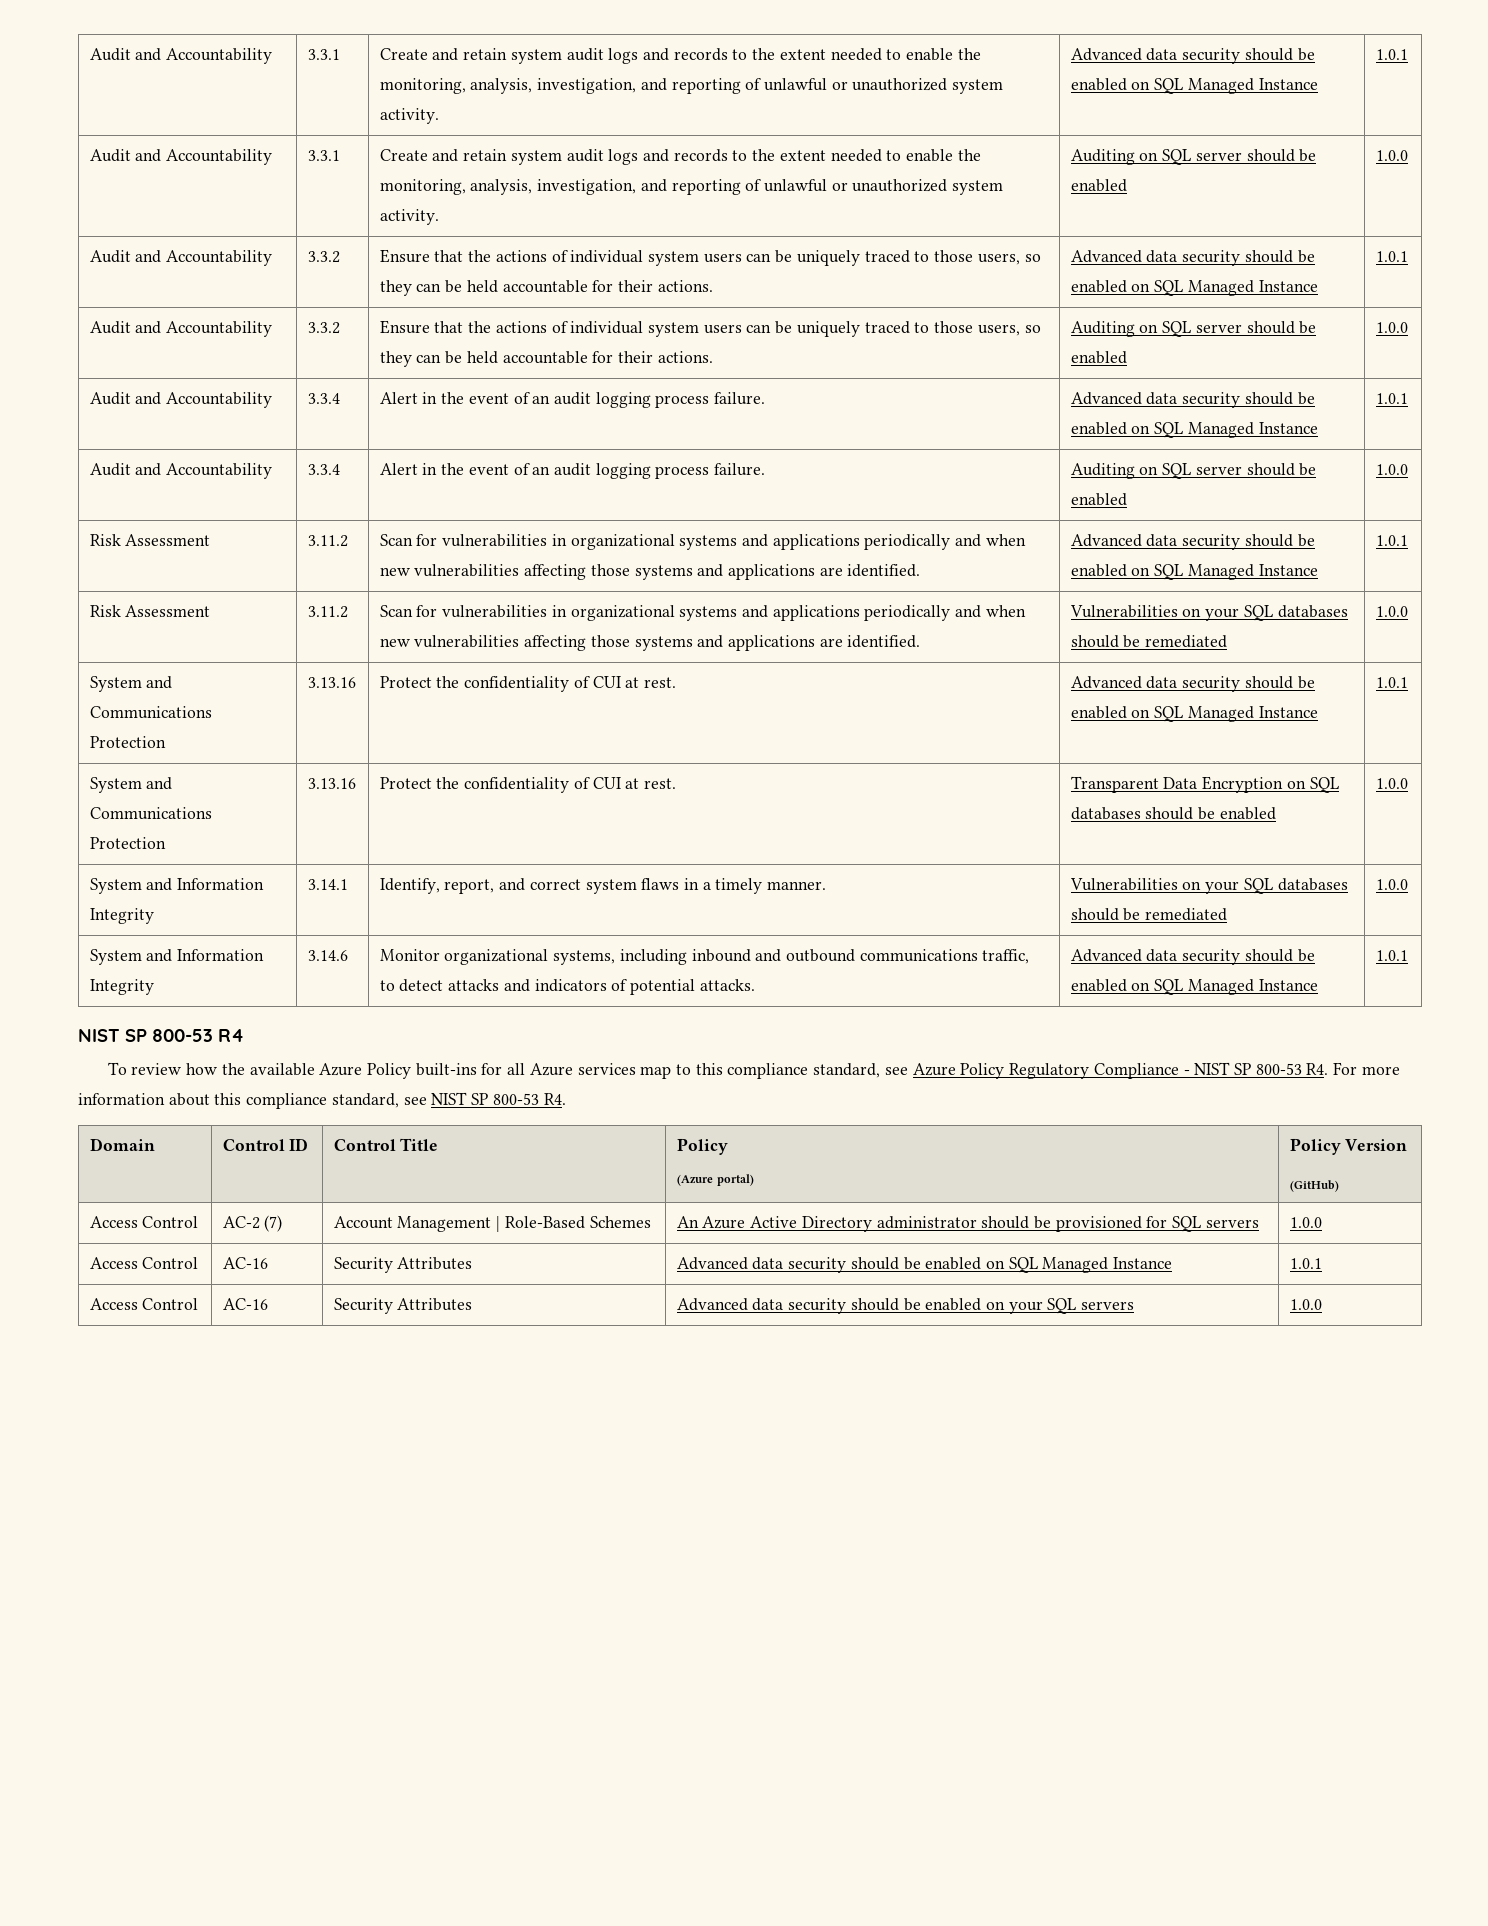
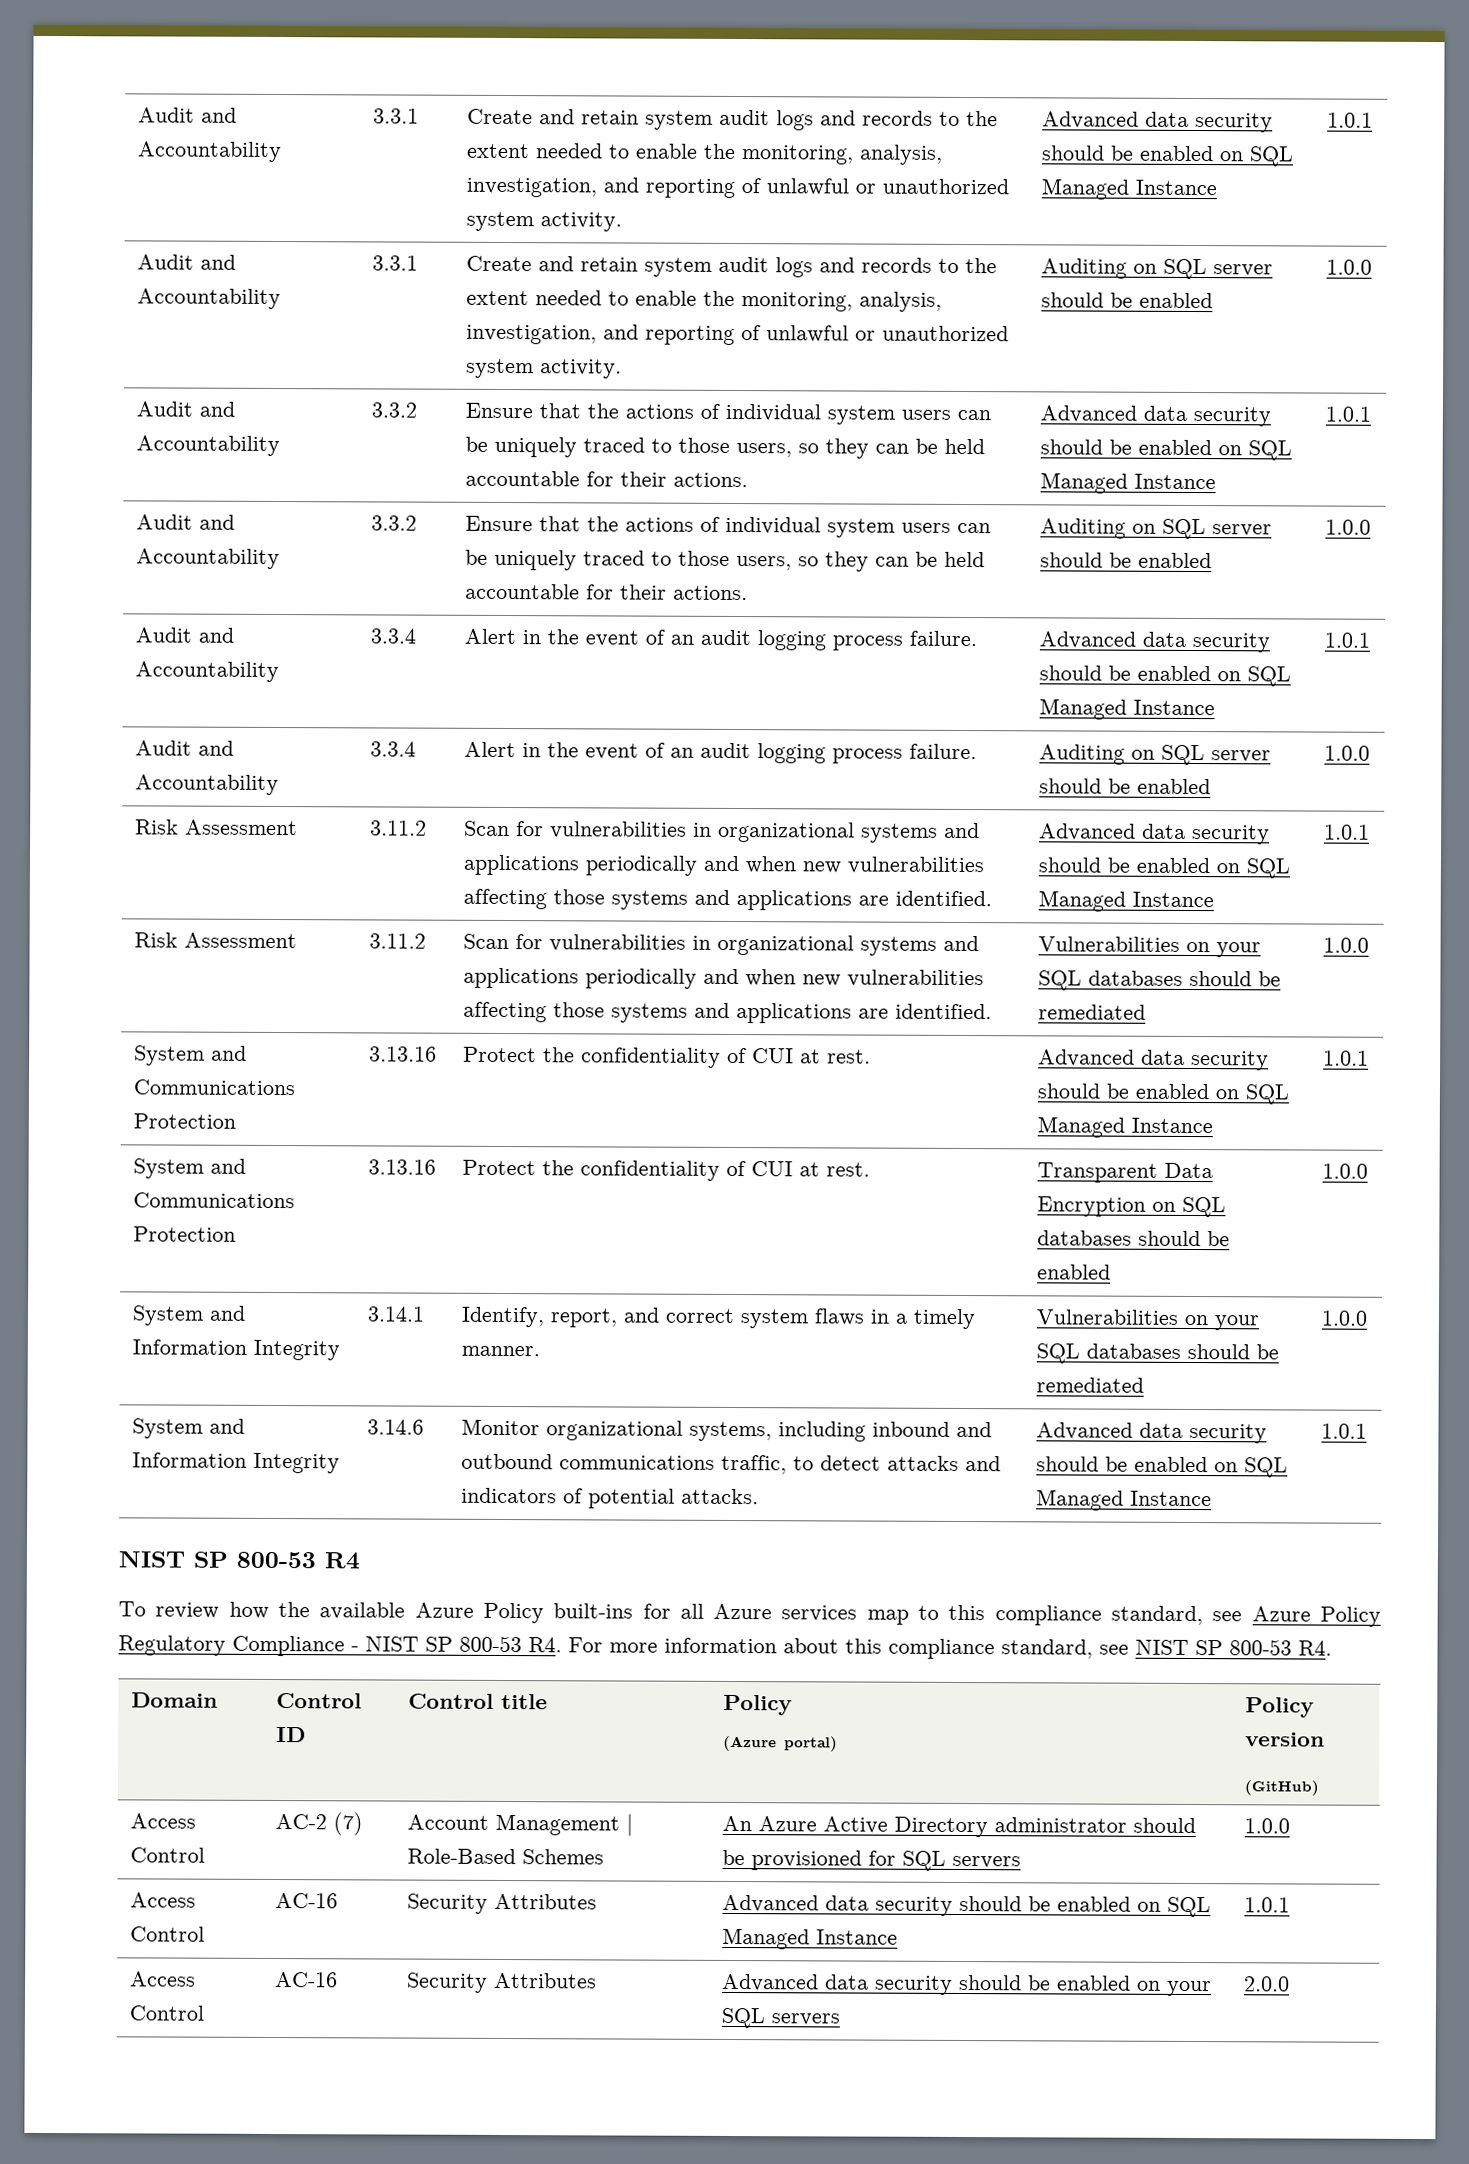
[400,1138,439,1151] Title -> [500,1693,548,1710] title
[1345,1139,1408,1151] Version -> [1244,1732,1325,1747] version
[1289,1299,1322,1310] 1.0.0 -> [1243,1976,1290,1992] 2.0.0

